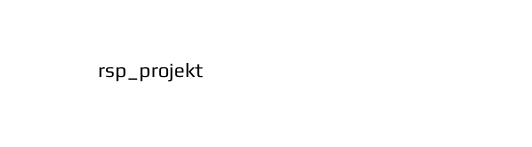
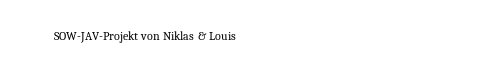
[98,63,203,82] rsp_projekt -> [54,31,236,43] SOW-JAV-Projekt von Niklas & Louis

